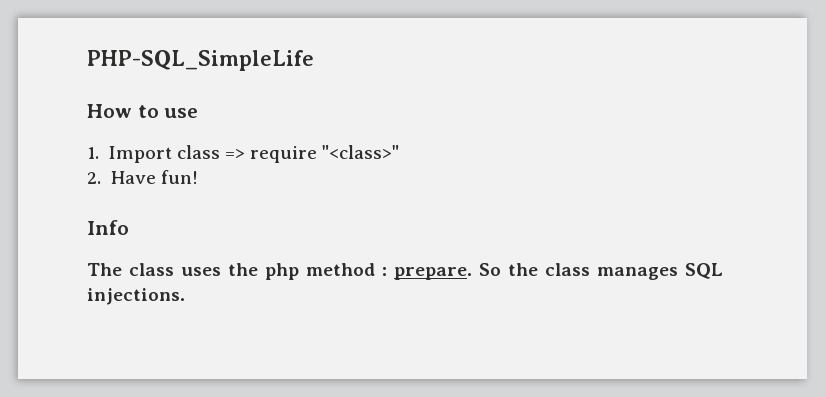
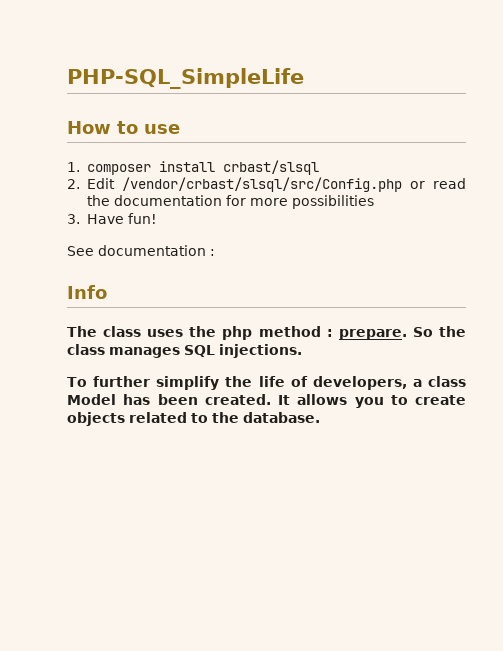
[108,145,400,163] [87,172,101,184] Import class => require "<class>" // 2. -> [86,160,319,175] [67,177,466,192] [86,195,374,209] [67,214,80,224] composer install crbast/slsql // 2. Edit /vendor/crbast/slsql/src/Config.php or read the documentation for more possibilities // 3.
(198, 177) none -> [67,245,215,256] // See documentation :
(185, 296) none -> [67,376,466,390] [67,394,466,408] [67,412,320,426] // To further simplify the life of developers, a class Model has been created. It allows you to create objects related to the database.

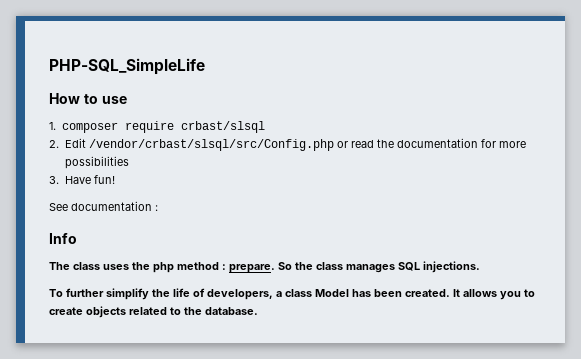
[158,161,215,172] install -> [125,121,175,133] require

